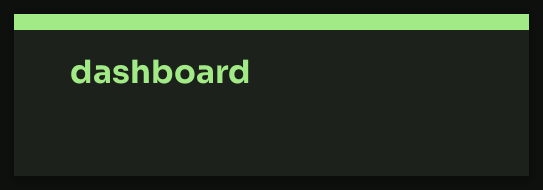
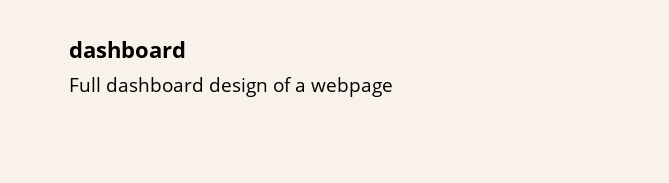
[70,59,251,84] dashboard -> [69,41,186,58] [69,77,393,97] dashboard // Full dashboard design of a webpage

